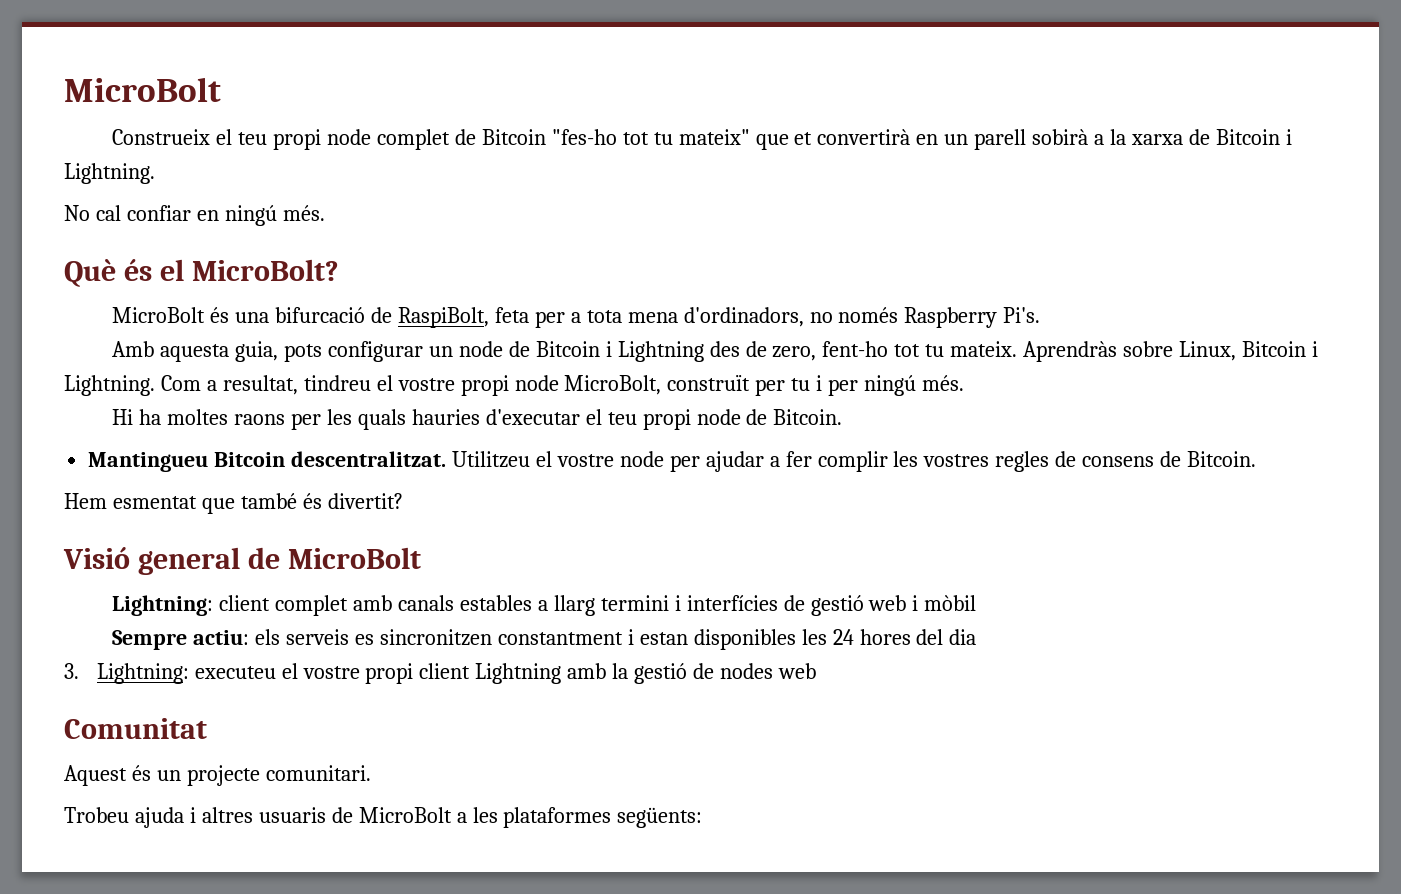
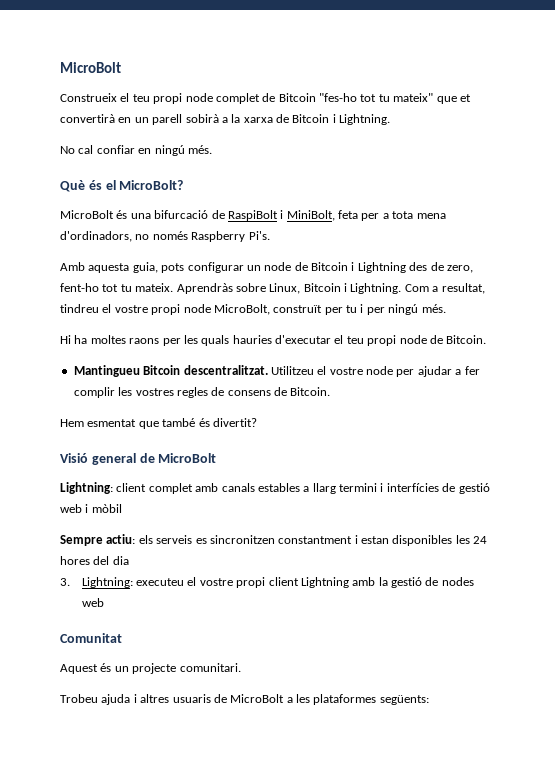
[397,307,489,328] RaspiBolt, -> [227,210,335,221] RaspiBolt i MiniBolt,

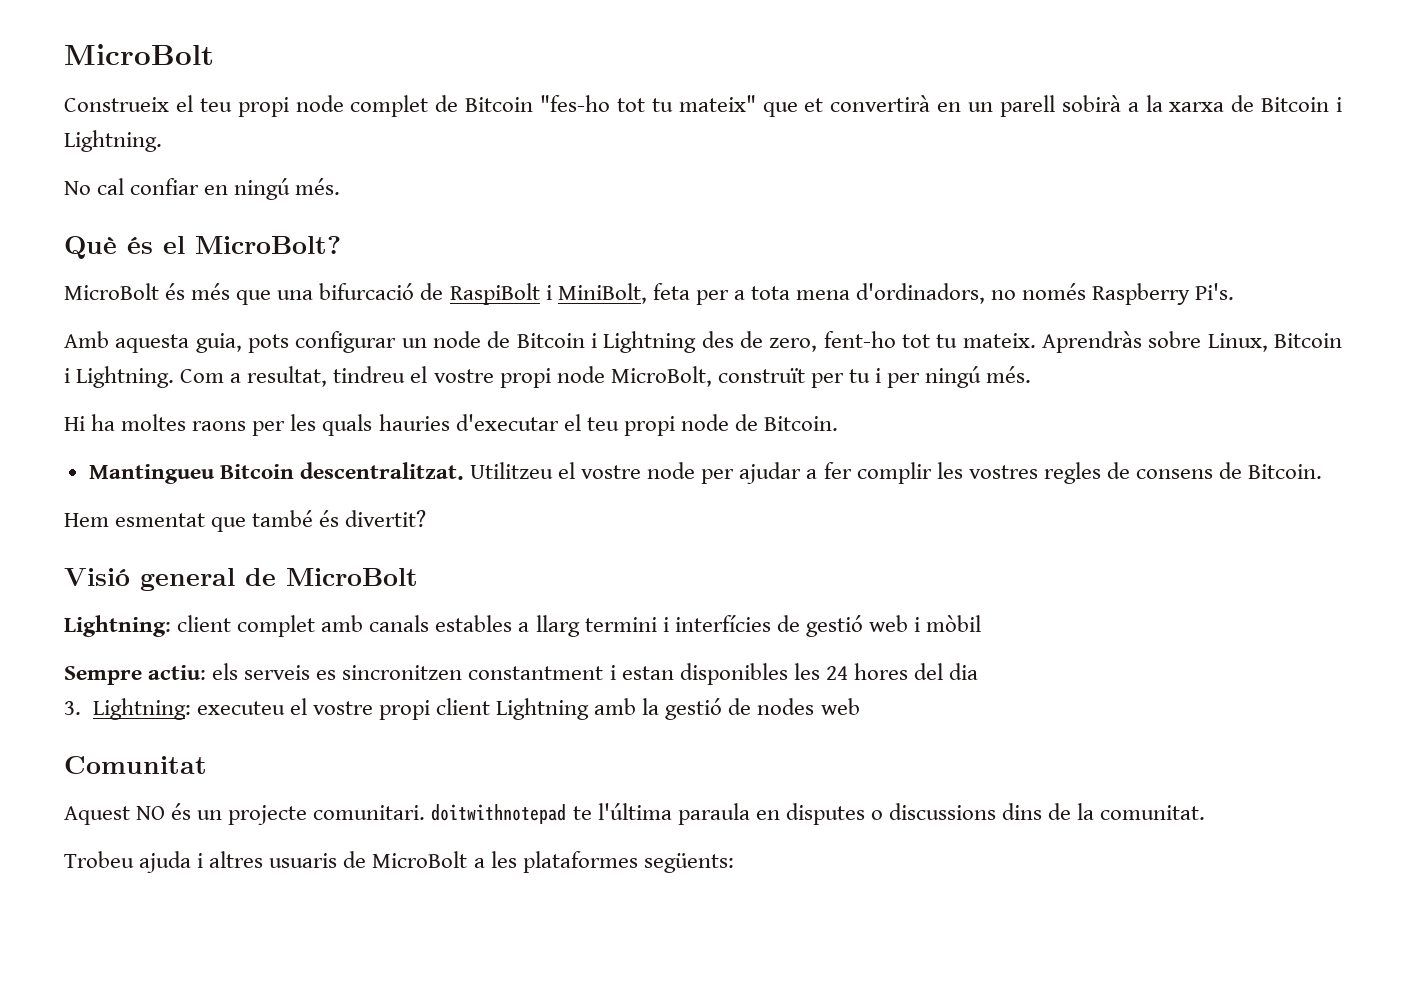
(128, 214) none -> [191,283,272,305] més que
(98, 669) none -> [136,806,166,820] NO
(241, 667) none -> [431,803,1206,825] doitwithnotepad te l'última paraula en disputes o discussions dins de la comunitat.

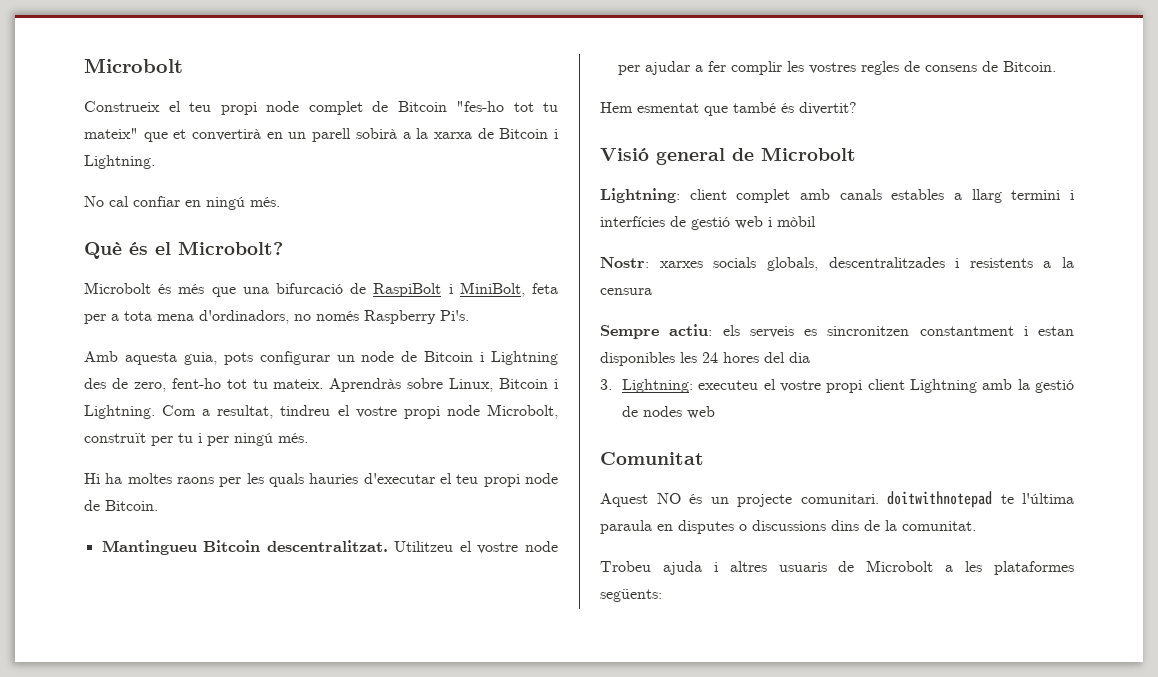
[64,44,214,65] MicroBolt -> [84,58,183,73] Microbolt
[195,236,341,254] [64,283,159,300] MicroBolt? // MicroBolt -> [178,241,283,255] [84,282,151,294] Microbolt? // Microbolt
[610,366,712,387] MicroBolt, -> [486,404,558,419] Microbolt,
[286,568,418,586] MicroBolt -> [761,147,856,161] Microbolt
(982, 623) none -> [600,257,1074,271] [600,288,652,295] // Nostr: xarxes socials globals, descentralitzades i resistents a la censura
[372,851,468,868] MicroBolt -> [866,560,934,572] Microbolt

